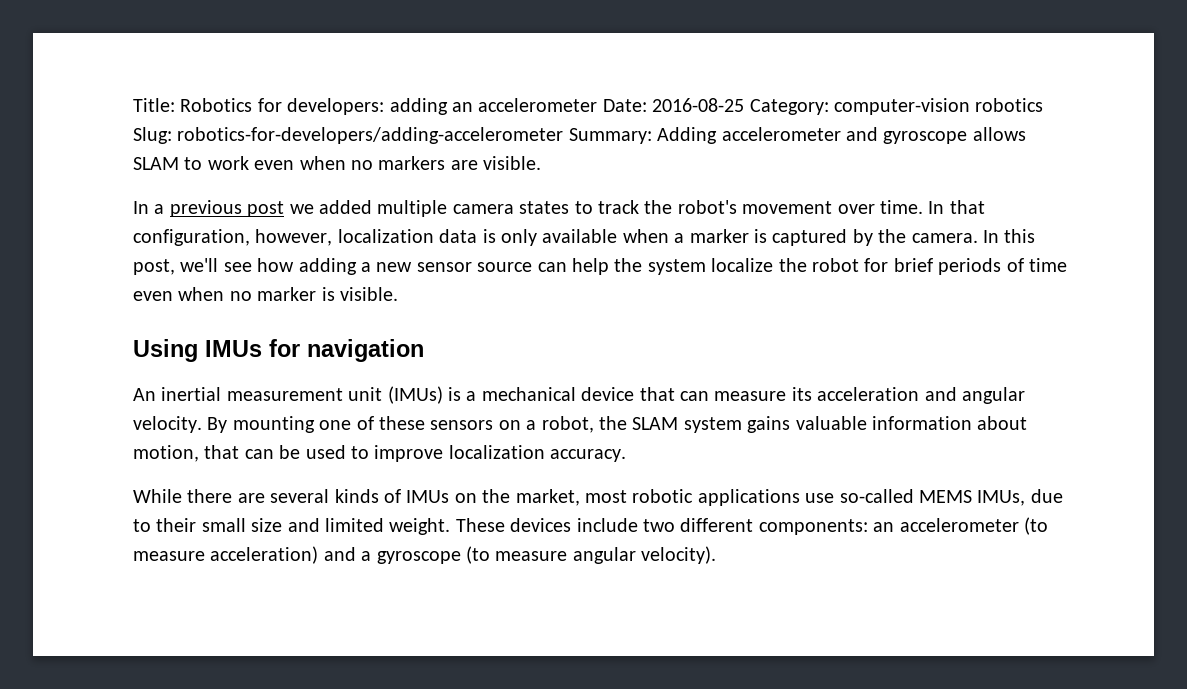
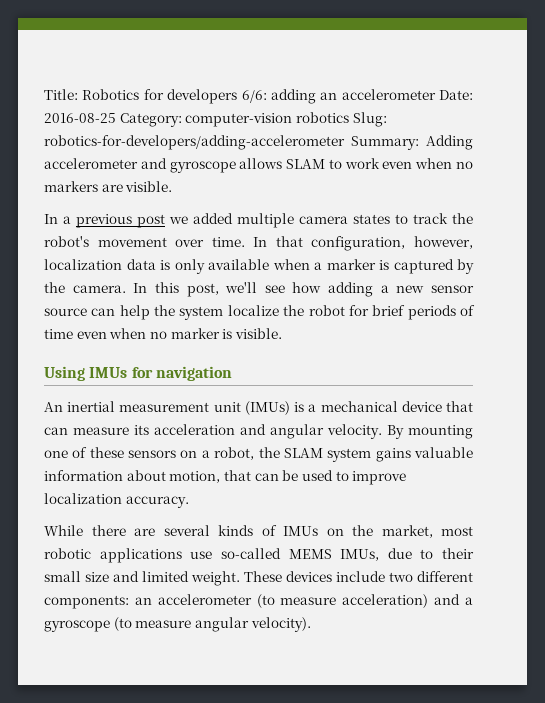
[287,98,385,115] developers: -> [167,89,267,104] developers 6/6:

